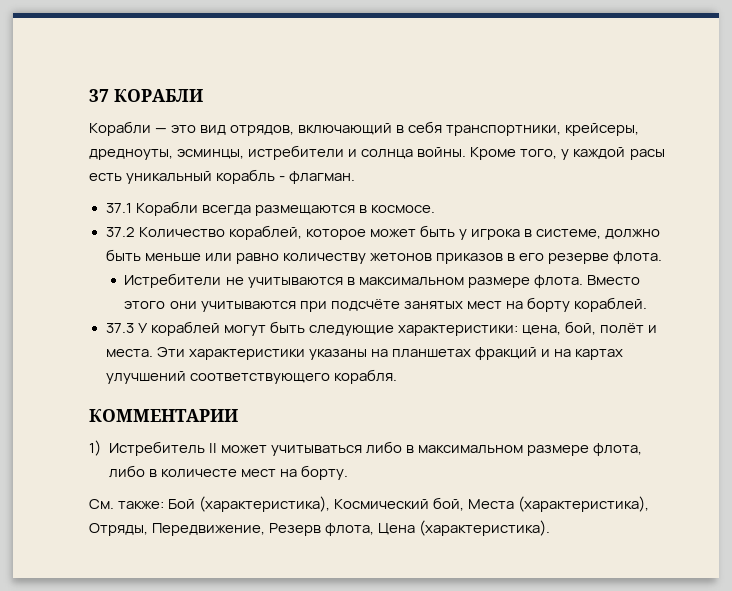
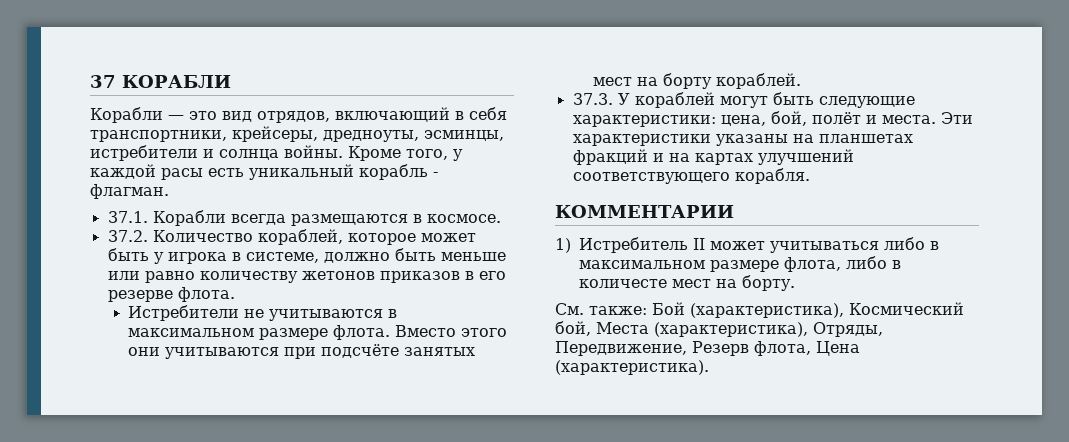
[105,203,132,213] 37.1 -> [107,211,148,223] 37.1.
[105,227,135,237] 37.2 -> [107,230,148,242] 37.2.
[105,323,134,333] 37.3 -> [572,93,613,105] 37.3.

